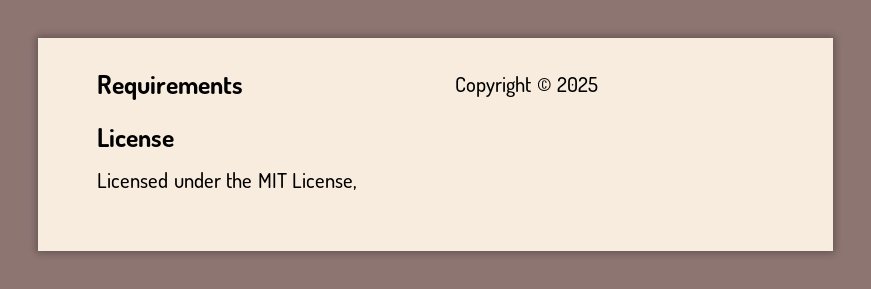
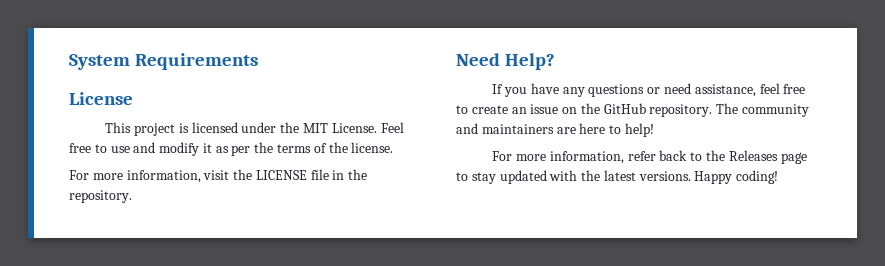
(97, 87) none -> [69,54,130,70] System
[97,172,358,190] [455,76,599,97] Licensed under the MIT License, Copyright © 2025 -> [105,122,404,136] [69,142,394,156] [69,169,368,183] [69,190,132,203] [456,53,556,70] [492,83,806,97] [456,103,810,117] [456,123,654,137] [492,150,807,164] [456,170,779,184] This project is licensed under the MIT License. Feel free to use and modify it as per the terms of the license. // For more information, visit the LICENSE file in the repository. // Need Help? // If you have any questions or need assistance, feel free to create an issue on the GitHub repository. The community and maintainers are here to help! // For more information, refer back to the Releases page to stay updated with the latest versions. Happy coding!

